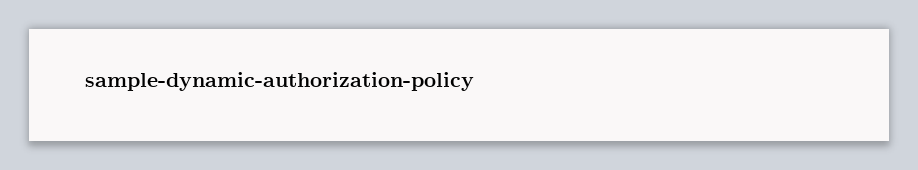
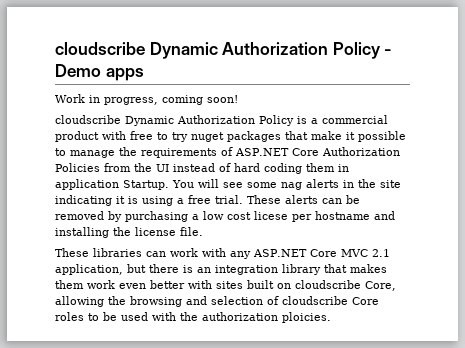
[85,72,474,91] sample-dynamic-authorization-policy -> [55,42,392,59] [55,64,144,81] [55,94,238,105] [55,115,388,126] [55,131,406,142] [55,147,400,158] [55,163,349,174] [55,179,401,190] [55,195,360,206] [55,211,395,222] [55,227,203,238] [55,248,390,259] [55,264,387,275] [55,280,396,291] [55,296,379,307] [55,312,331,323] cloudscribe Dynamic Authorization Policy - Demo apps // Work in progress, coming soon! // cloudscribe Dynamic Authorization Policy is a commercial product with free to try nuget packages that make it possible to manage the requirements of ASP.NET Core Authorization Policies from the UI instead of hard coding them in application Startup. You will see some nag alerts in the site indicating it is using a free trial. These alerts can be removed by purchasing a low cost licese per hostname and installing the license file. // These libraries can work with any ASP.NET Core MVC 2.1 application, but there is an integration library that makes them work even better with sites built on cloudscribe Core, allowing the browsing and selection of cloudscribe Core roles to be used with the authorization ploicies.

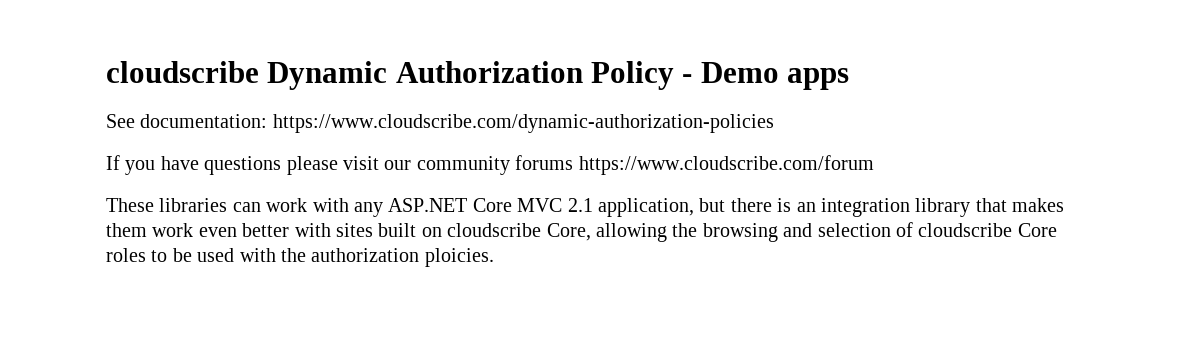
[55,94,238,105] [55,115,388,126] [55,131,406,142] [55,147,400,158] [55,163,349,174] [55,179,401,190] [55,195,360,206] [55,211,395,222] [55,227,203,238] Work in progress, coming soon! // cloudscribe Dynamic Authorization Policy is a commercial product with free to try nuget packages that make it possible to manage the requirements of ASP.NET Core Authorization Policies from the UI instead of hard coding them in application Startup. You will see some nag alerts in the site indicating it is using a free trial. These alerts can be removed by purchasing a low cost licese per hostname and installing the license file. -> [106,114,774,133] [106,155,874,175] See documentation: https://www.cloudscribe.com/dynamic-authorization-policies // If you have questions please visit our community forums https://www.cloudscribe.com/forum

